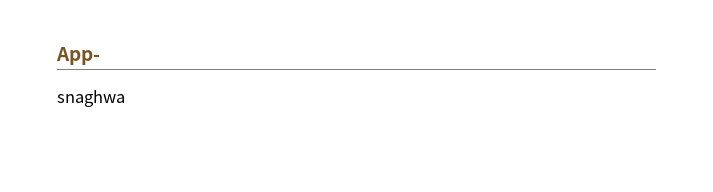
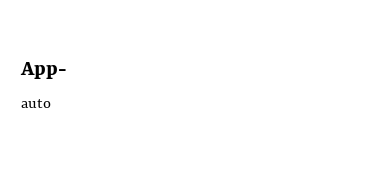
[57,90,125,107] snaghwa -> [21,99,51,108] auto

